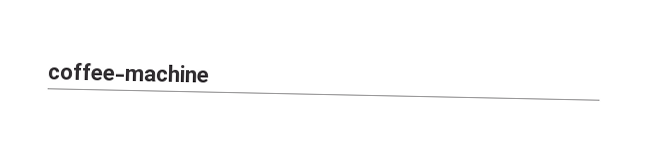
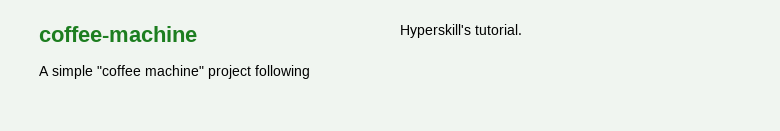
(210, 72) none -> [39,65,310,79] [400,24,522,38] // A simple "coffee machine" project following Hyperskill's tutorial.

